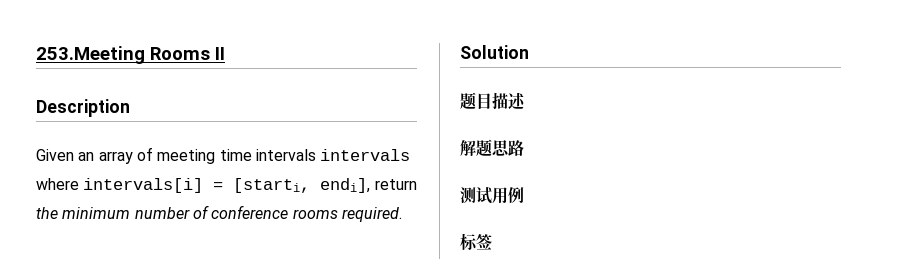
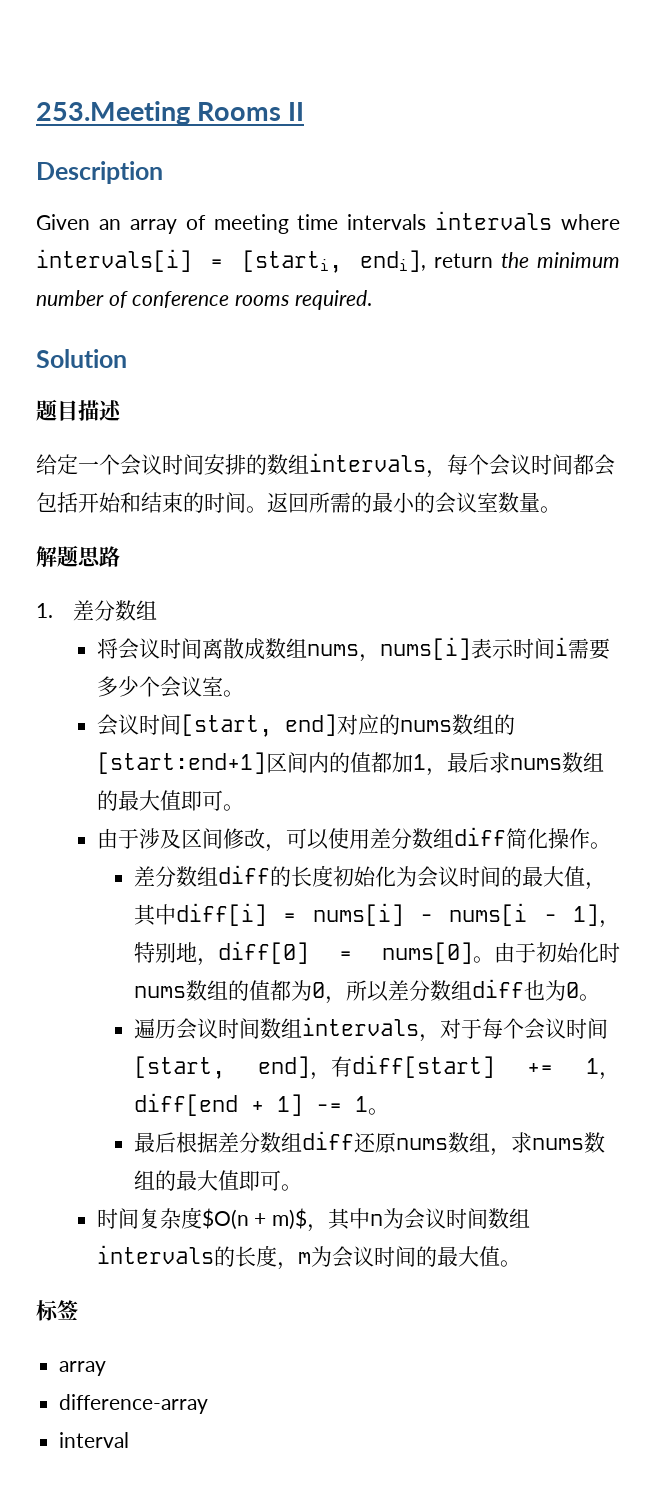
[460,139,524,156] [460,187,524,204] [460,233,492,250] 解题思路 // 测试用例 // 标签 -> [36,453,615,478] [36,492,561,514] [36,545,120,567] [36,600,158,621] [96,637,610,662] [96,676,244,698] [96,714,515,737] [96,752,604,776] [96,790,244,811] [96,827,611,852] [134,865,607,890] [134,903,620,928] [134,941,620,966] [134,979,601,1004] [134,1017,609,1042] [134,1055,621,1080] [134,1093,390,1116] [134,1131,606,1156] [134,1170,303,1191] [96,1207,530,1232] [96,1245,521,1270] [36,1300,78,1321] [59,1361,107,1376] [59,1394,209,1414] [59,1432,130,1448] 给定一个会议时间安排的数组intervals，每个会议时间都会包括开始和结束的时间。返回所需的最小的会议室数量。 // 解题思路 // 1.差分数组 // 将会议时间离散成数组nums，nums[i]表示时间i需要多少个会议室。 // 会议时间[start, end]对应的nums数组的[start:end+1]区间内的值都加1，最后求nums数组的最大值即可。 // 由于涉及区间修改，可以使用差分数组diff简化操作。 // 差分数组diff的长度初始化为会议时间的最大值，其中diff[i] = nums[i] - nums[i - 1]，特别地，diff[0] = nums[0]。由于初始化时nums数组的值都为0，所以差分数组diff也为0。 // 遍历会议时间数组intervals，对于每个会议时间[start, end]，有diff[start] += 1，diff[end + 1] -= 1。 // 最后根据差分数组diff还原nums数组，求nums数组的最大值即可。 // 时间复杂度$O(n + m)$，其中n为会议时间数组intervals的长度，m为会议时间的最大值。 // 标签 // array // difference-array // interval

